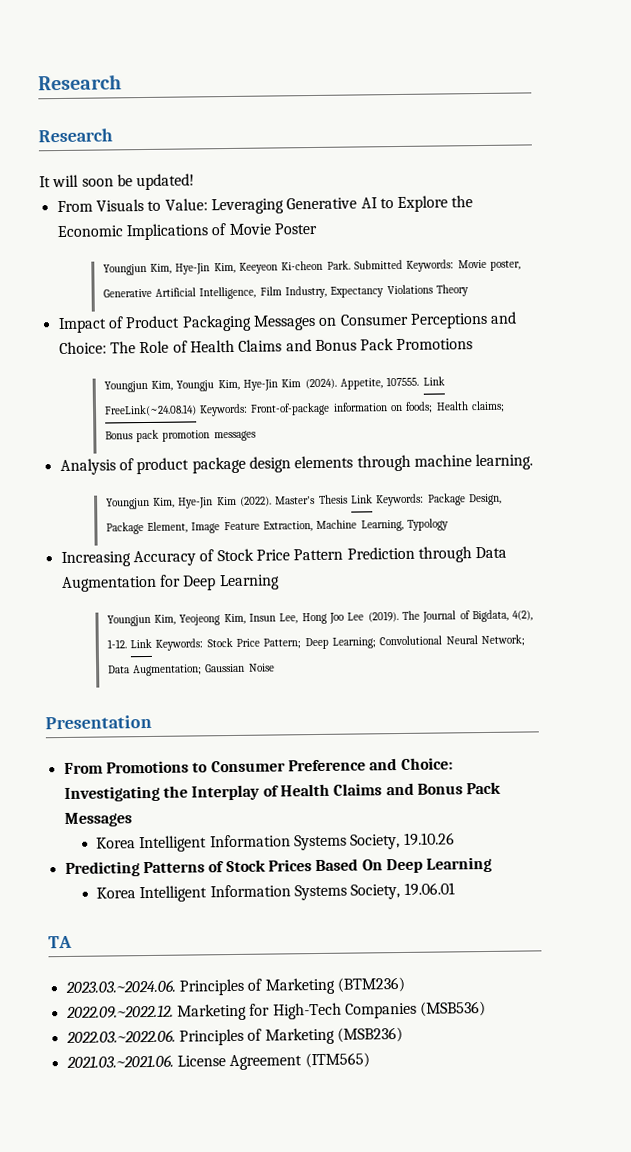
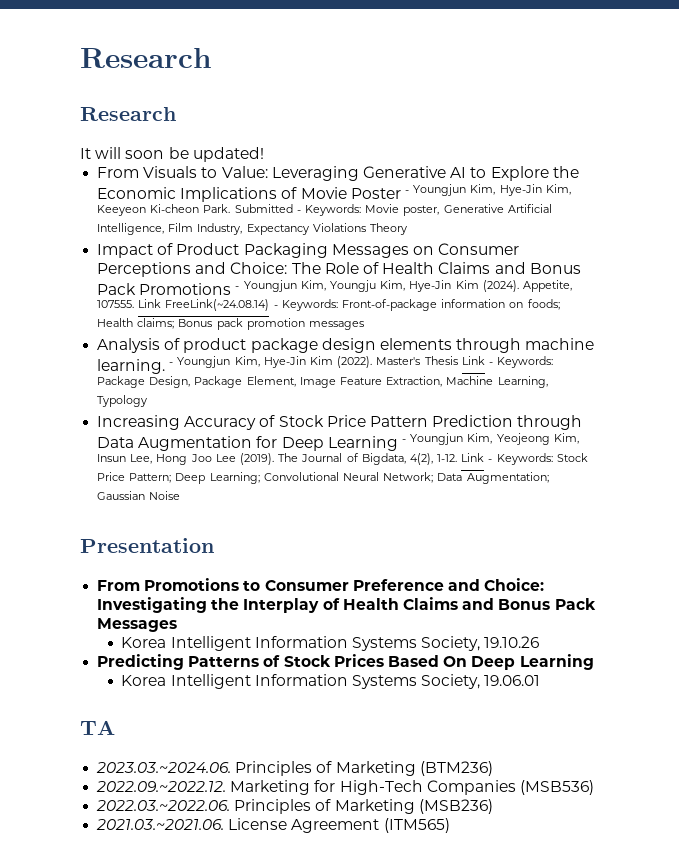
(317, 228) // -> [404,190,409,193] -
(403, 264) none -> [296,210,301,213] -
(474, 344) // -> [235,286,240,289] -
(197, 410) none -> [273,305,278,308] -
(534, 462) // -> [169,362,174,365] -
(373, 499) none -> [488,362,493,365] -
(280, 582) // -> [401,439,406,442] -
(153, 643) none -> [488,459,493,462] -

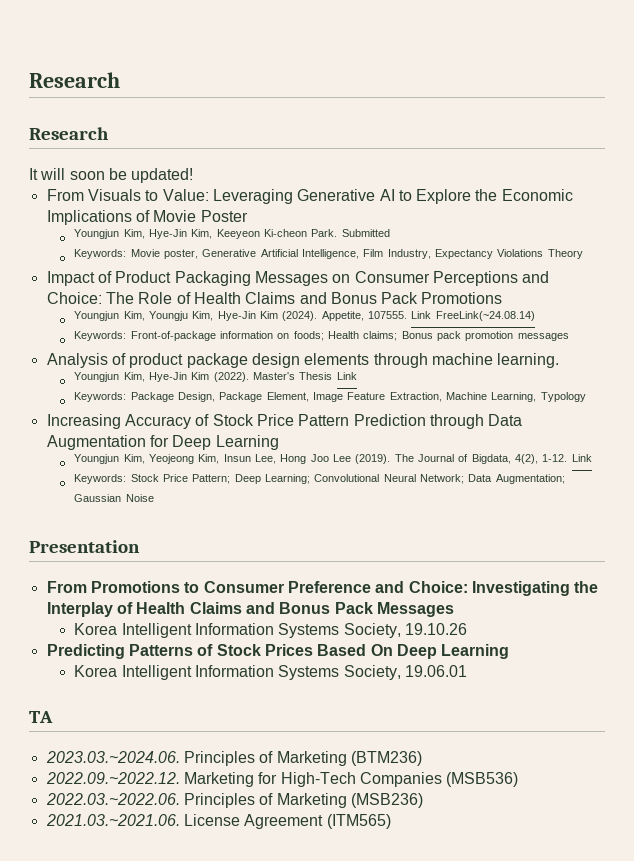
[404,190,409,193] - -> (248, 216) //
[296,210,301,213] - -> (390, 233) //
[235,286,240,289] - -> (503, 298) //
[273,305,278,308] - -> (535, 316) //
[169,362,174,365] - -> (560, 360) //
[488,362,493,365] - -> (357, 376) //
[401,439,406,442] - -> (279, 442) //
[488,459,493,462] - -> (592, 458) //

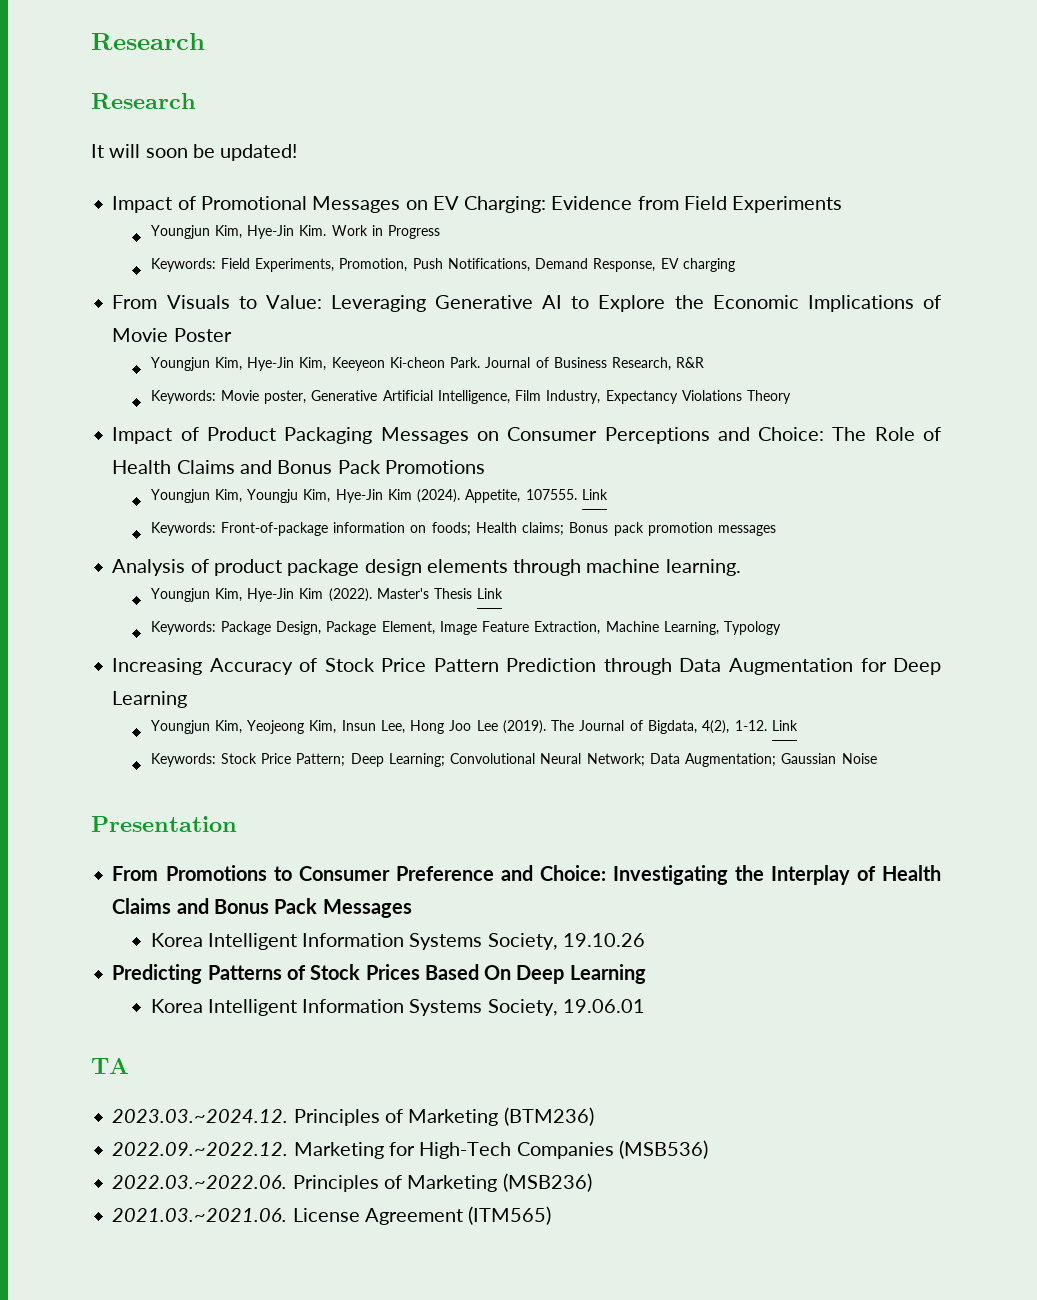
(194, 175) none -> [112,196,843,213] [150,225,441,239] [150,258,735,272] // Impact of Promotional Messages on EV Charging: Evidence from Field Experiments // Youngjun Kim, Hye-Jin Kim. Work in Progress // Keywords: Field Experiments, Promotion, Push Notifications, Demand Response, EV charging
[341,229,390,237] Submitted -> [485,357,705,371] Journal of Business Research, R&R
[435,311,535,321] FreeLink(~24.08.14) -> (608, 494) none
[45,751,180,763] 2023.03.~2024.06. -> [112,1109,289,1123] 2023.03.~2024.12.

